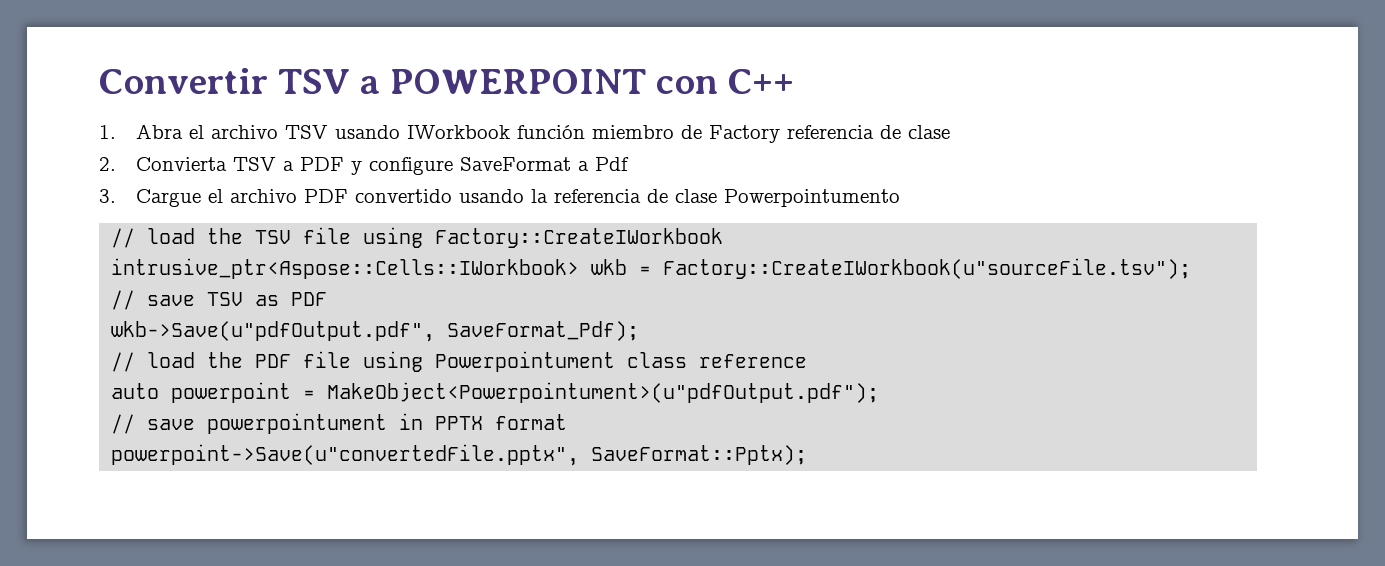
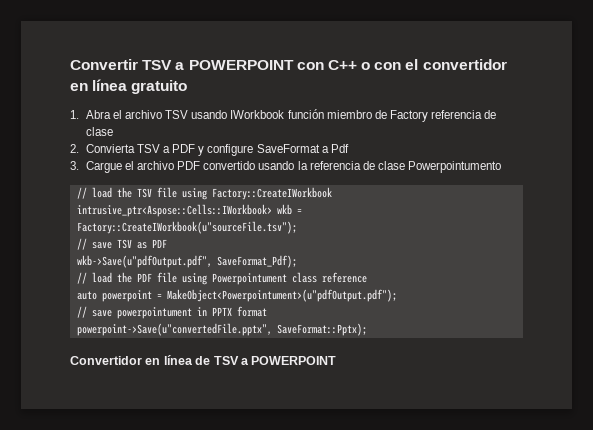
(794, 81) none -> [361,59,507,70] [70,79,188,94] o con el convertidor en línea gratuito
(808, 455) none -> [70,355,337,365] // Convertidor en línea de TSV a POWERPOINT

